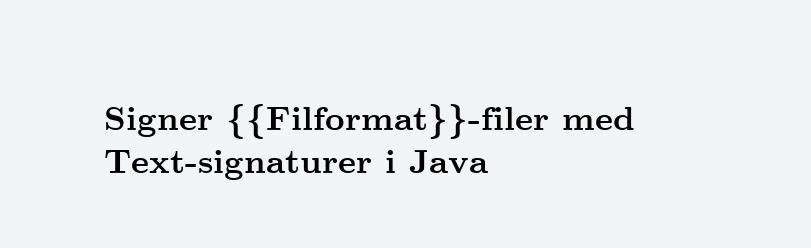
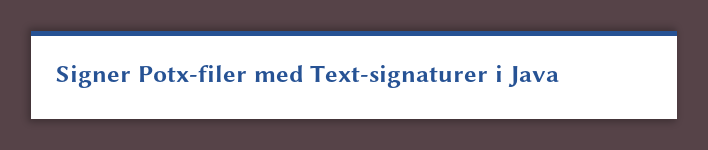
[226,104,549,139] {{Filformat}}-filer -> [137,65,247,82] Potx-filer

